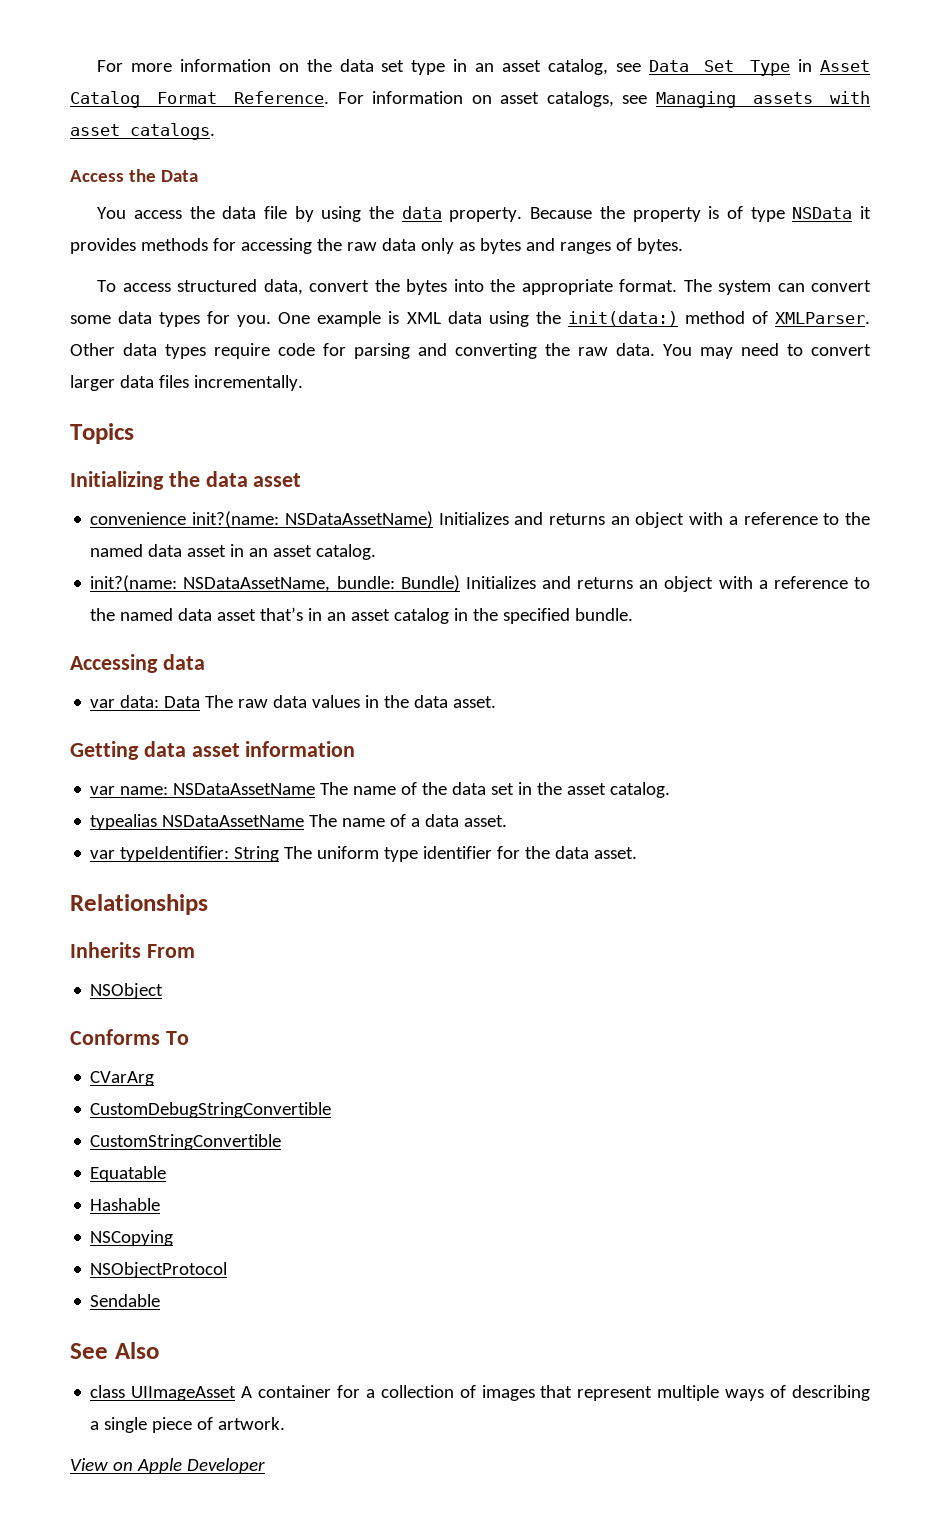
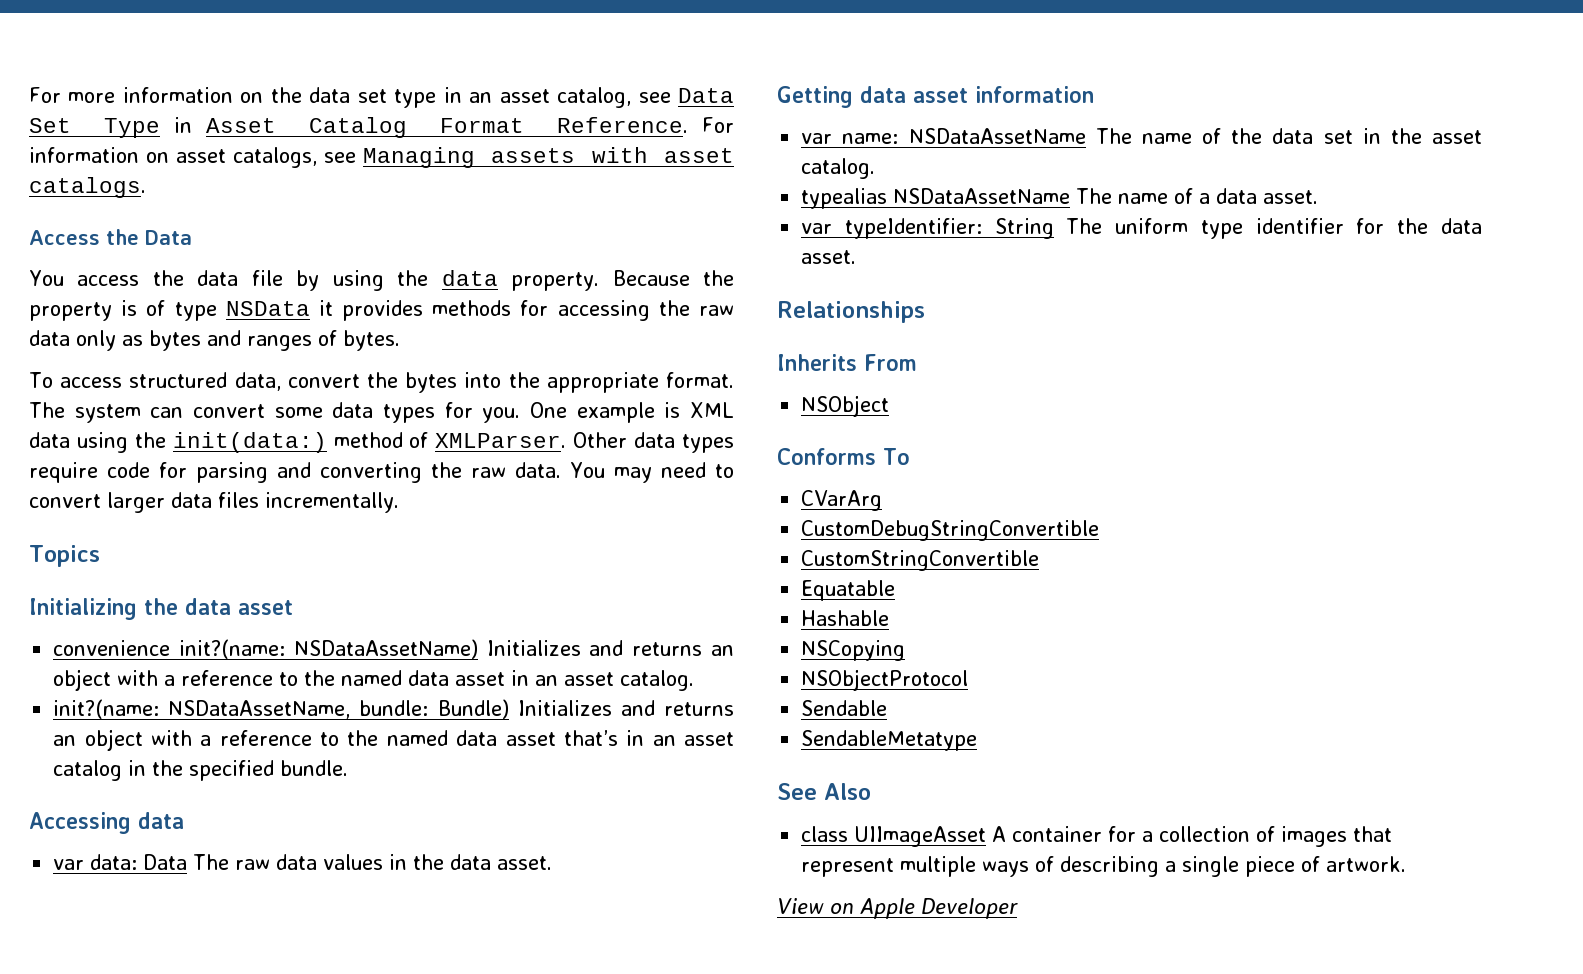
(161, 1300) none -> [801,730,978,751] // SendableMetatype

